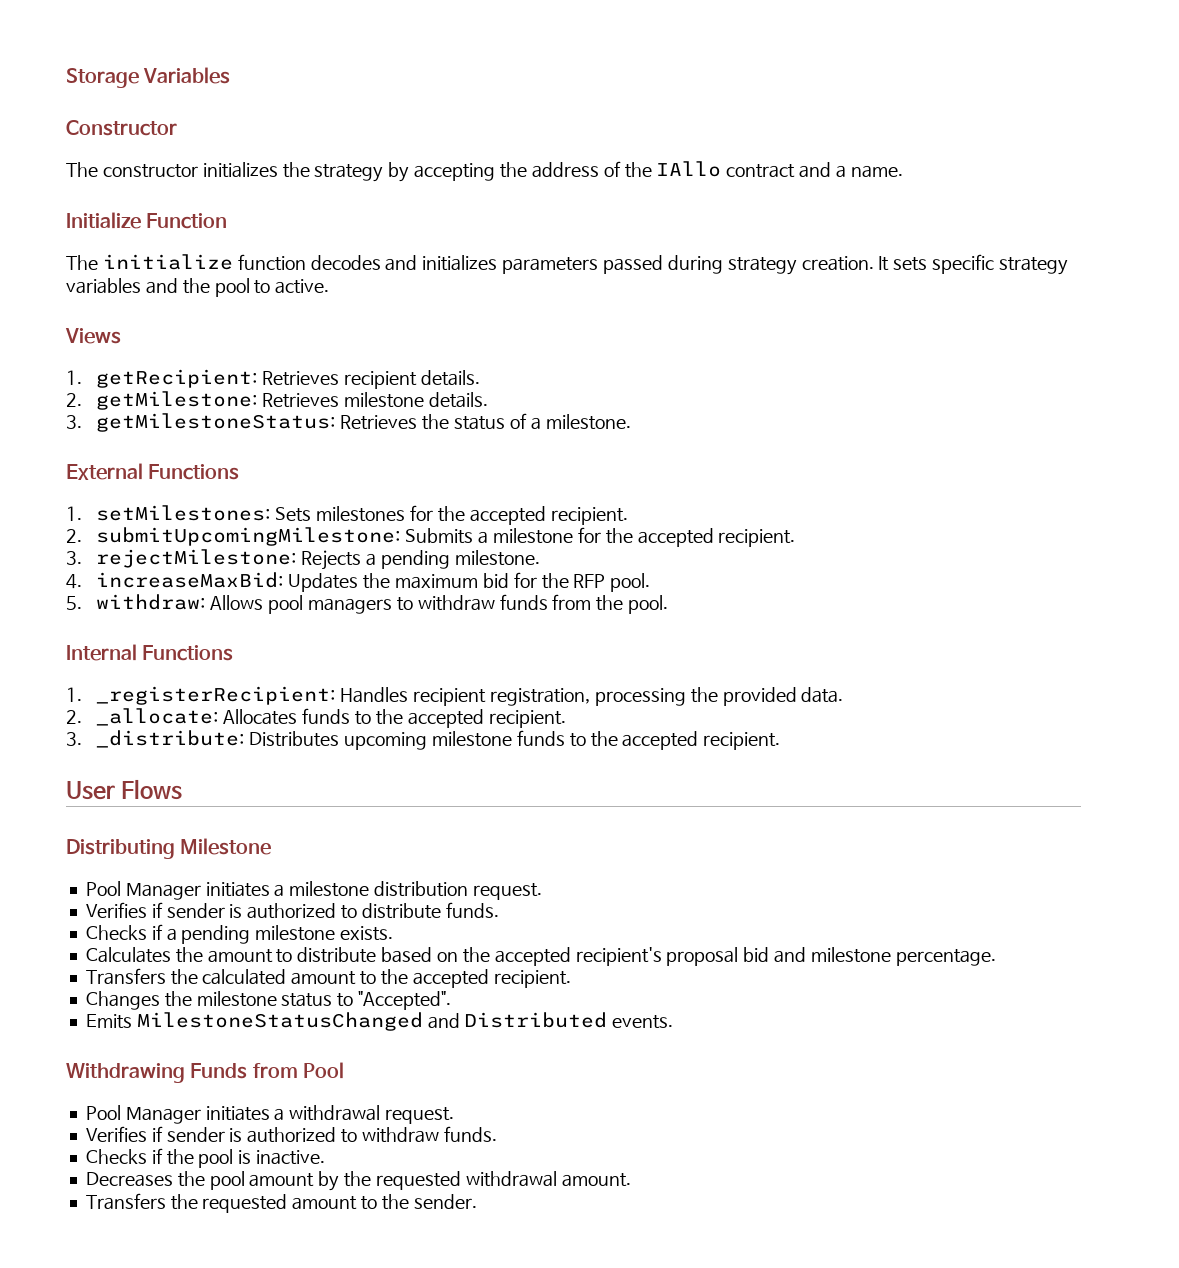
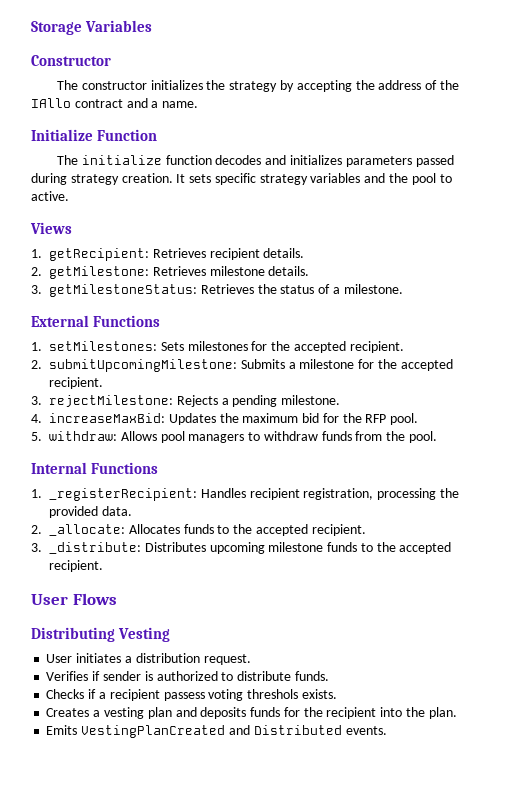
[180,838,272,855] [85,881,370,900] Milestone // Pool Manager initiates a milestone -> [118,627,171,642] [46,653,132,663] Vesting // User initiates a
[181,925,394,944] [85,947,996,966] [85,968,571,988] [85,991,452,1010] pending milestone exists. // Calculates the amount to distribute based on the accepted recipient's proposal bid and milestone percentage. // Transfers the calculated amount to the accepted recipient. // Changes the milestone status to "Accepted". -> [109,689,337,701] [46,707,457,719] recipient passess voting threshols exists. // Creates a vesting plan and deposits funds for the recipient into the plan.
[136,1012,423,1031] MilestoneStatusChanged -> [81,725,226,738] VestingPlanCreated
[66,1062,345,1083] [85,1105,455,1124] [85,1126,497,1143] [85,1148,326,1168] [85,1171,631,1191] [85,1193,477,1213] // Withdrawing Funds from Pool // Pool Manager initiates a withdrawal request. // Verifies if sender is authorized to withdraw funds. // Checks if the pool is inactive. // Decreases the pool amount by the requested withdrawal amount. // Transfers the requested amount to the sender. -> (387, 730) none

